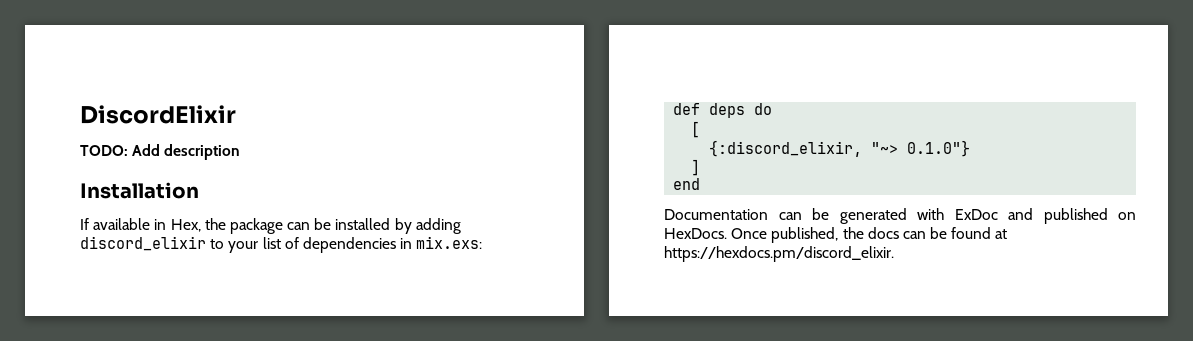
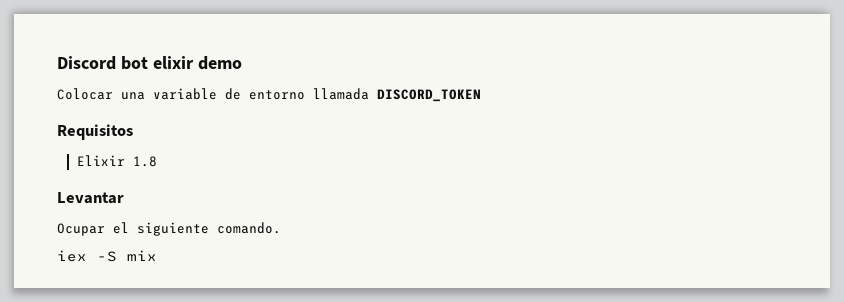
[80,105,236,124] [80,144,241,160] [80,182,199,199] [80,218,461,234] [80,236,483,253] [673,103,773,118] [691,121,701,138] [709,140,971,157] [691,159,701,176] [673,178,701,190] [664,208,1136,224] [664,227,1008,243] [664,246,894,262] DiscordElixir // TODO: Add description // Installation // If available in Hex, the package can be installed by adding discord_elixir to your list of dependencies in mix.exs: // def deps do // [ // {:discord_elixir, "~> 0.1.0"} // ] // end // Documentation can be generated with ExDoc and published on HexDocs. Once published, the docs can be found at https://hexdocs.pm/discord_elixir. -> [57,56,242,70] [57,88,481,102] [57,124,133,140] [76,155,157,167] [57,192,124,204] [57,222,281,236] [57,250,157,262] Discord bot elixir demo // Colocar una variable de entorno llamada DISCORD_TOKEN // Requisitos // Elixir 1.8 // Levantar // Ocupar el siguiente comando. // iex -S mix

